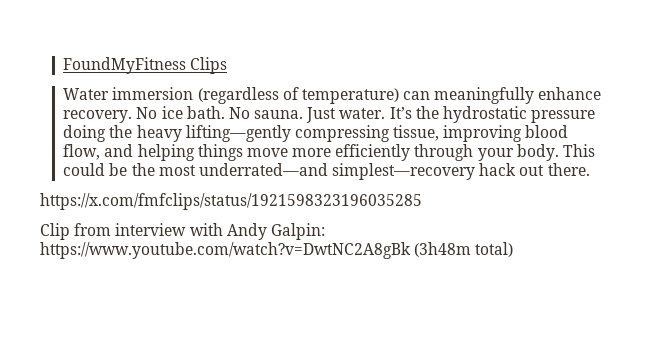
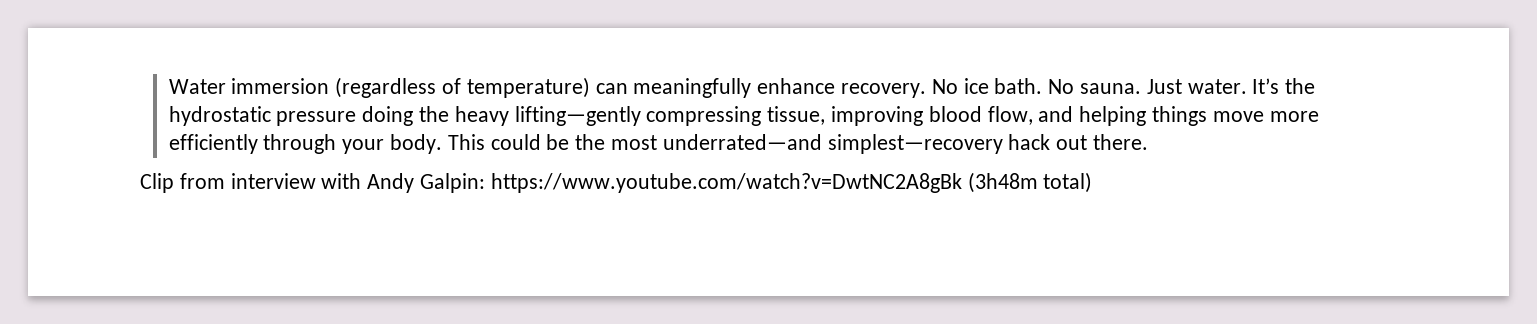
[63,57,228,74] FoundMyFitness Clips // -> (168, 86) none
[40,193,422,210] // https://x.com/fmfclips/status/1921598323196035285 -> (1148, 142) none

